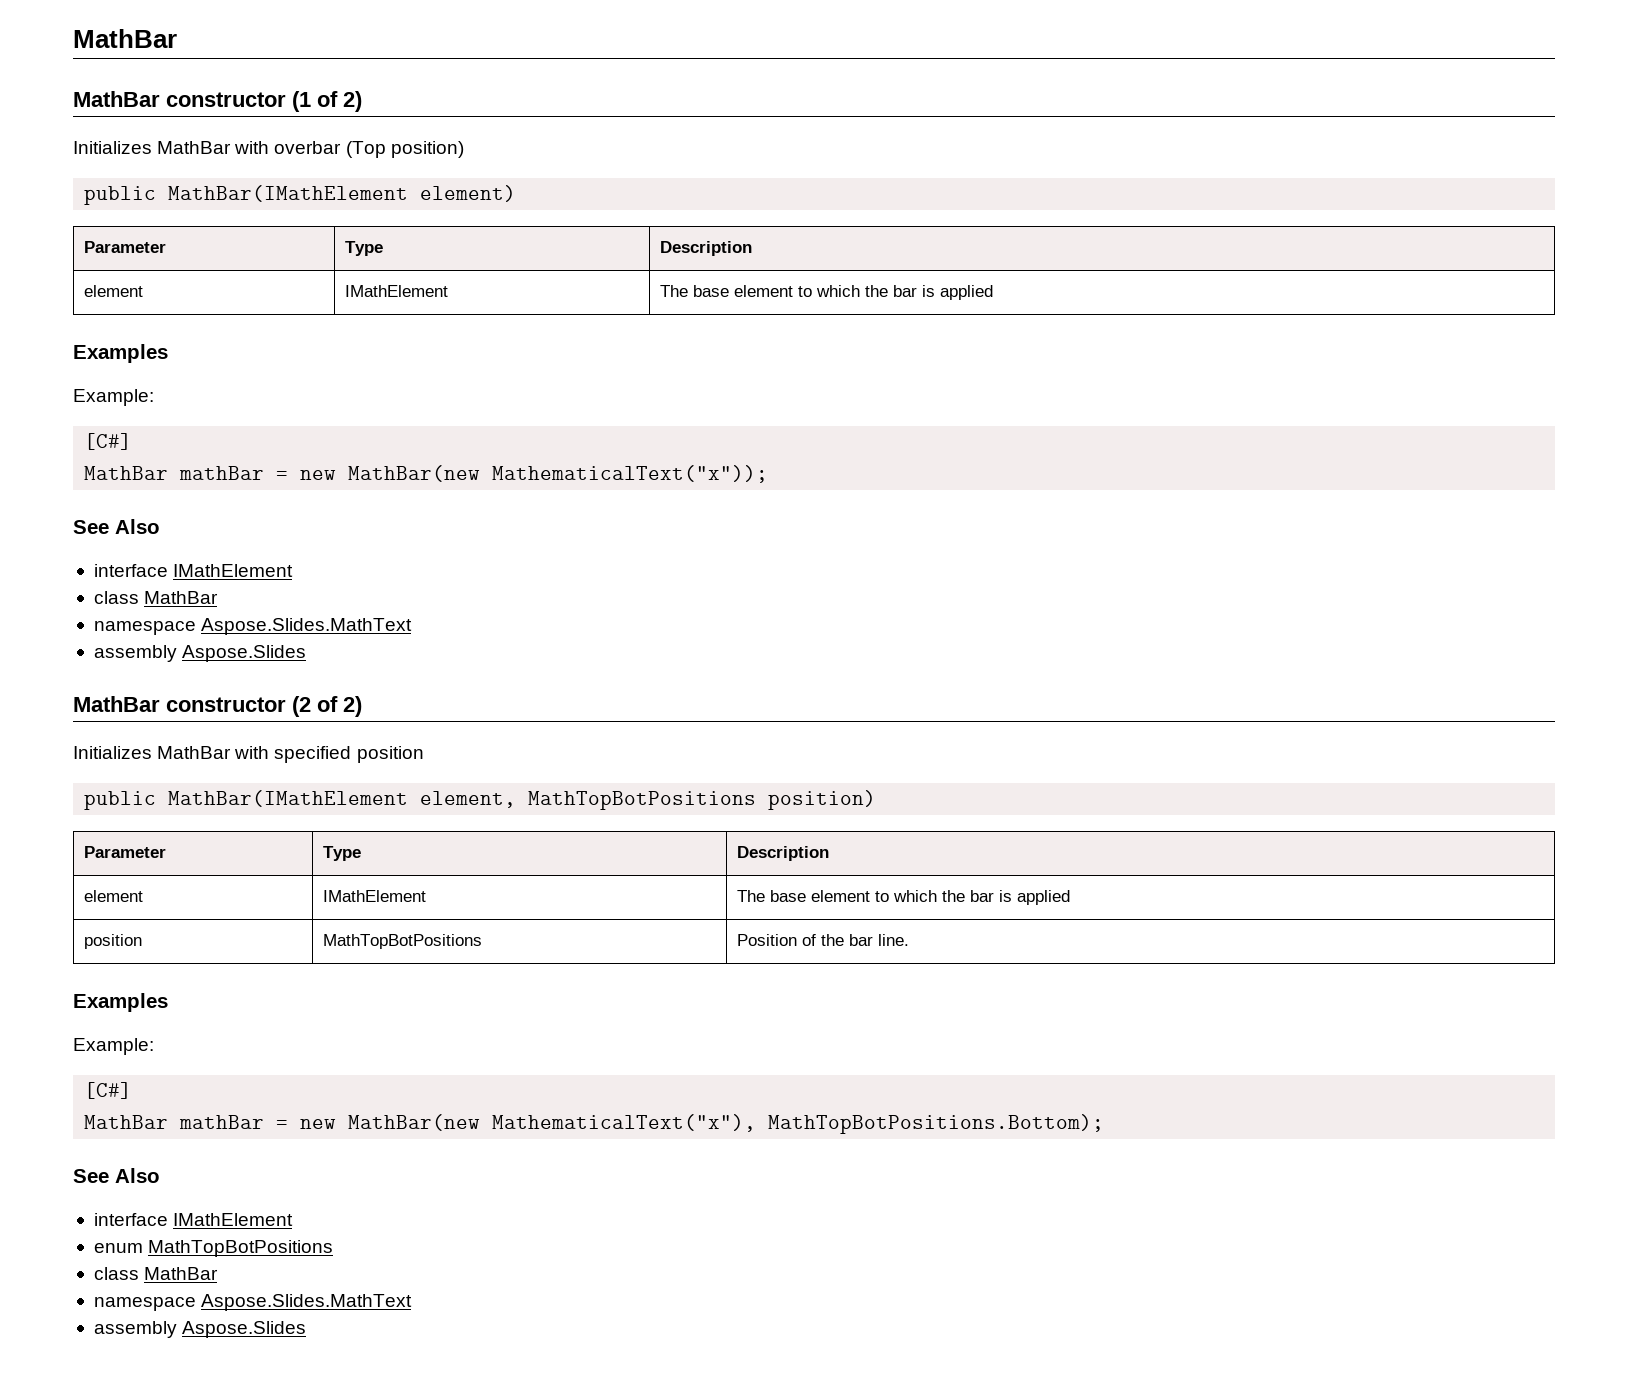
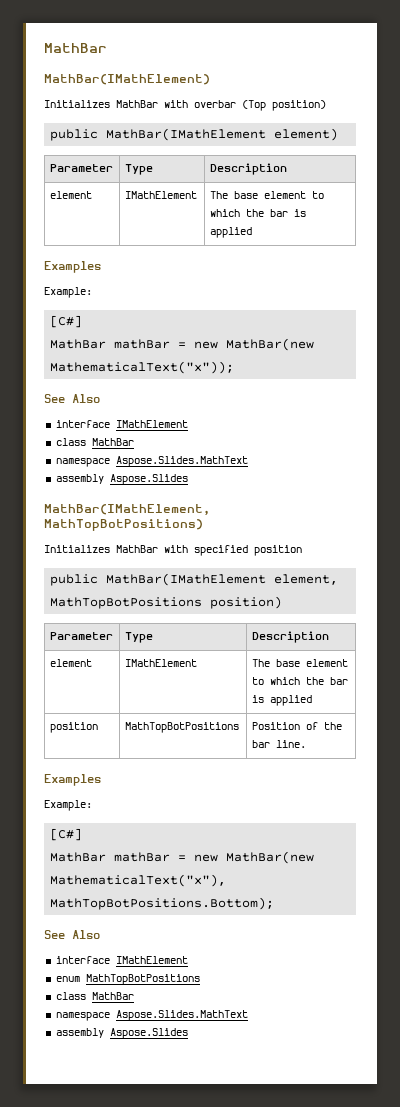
[73,29,177,48] [73,91,362,112] MathBar // MathBar constructor (1 of 2) -> [44,43,107,53] [44,74,210,85] MathBar // MathBar(IMathElement)
[73,696,362,717] MathBar constructor (2 of 2) -> [44,504,210,516] [44,519,203,531] MathBar(IMathElement, MathTopBotPositions)

